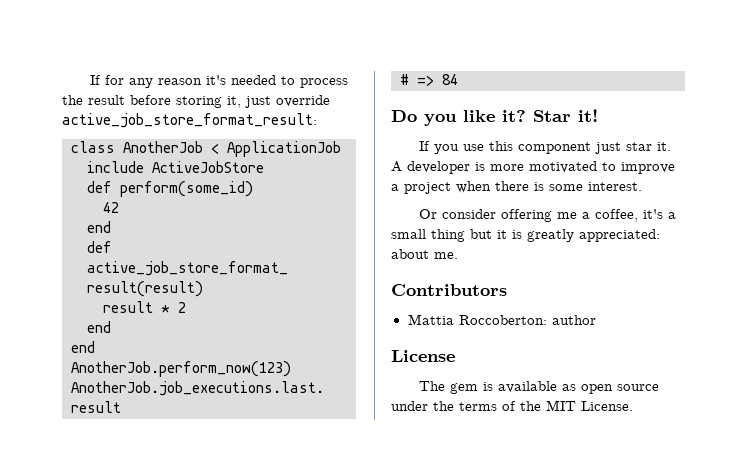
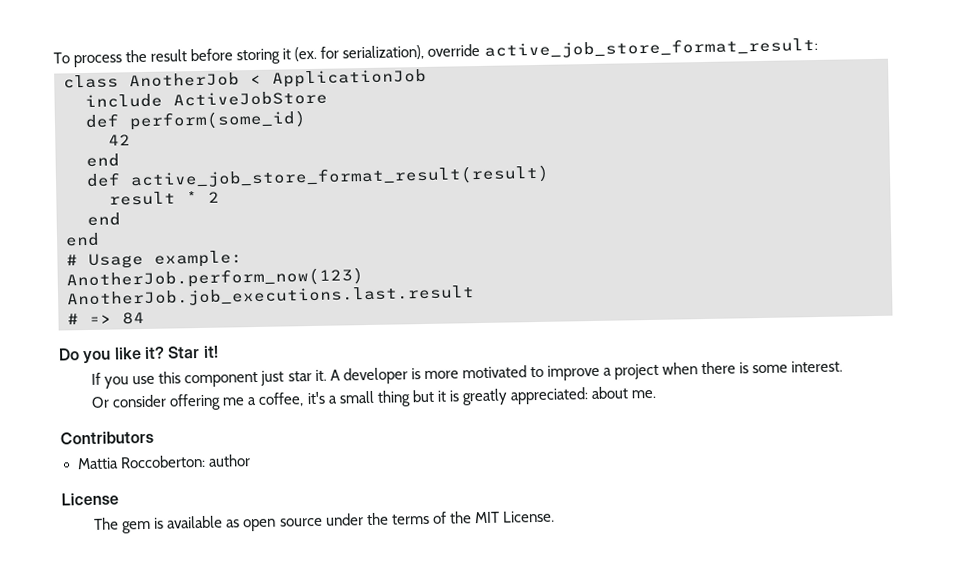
[90,75,296,88] If for any reason it's needed to -> [53,52,70,64] To
[227,96,271,108] it, just -> [282,44,425,62] it (ex. for serialization),
(95, 347) none -> [66,250,243,269] // # Usage example:

